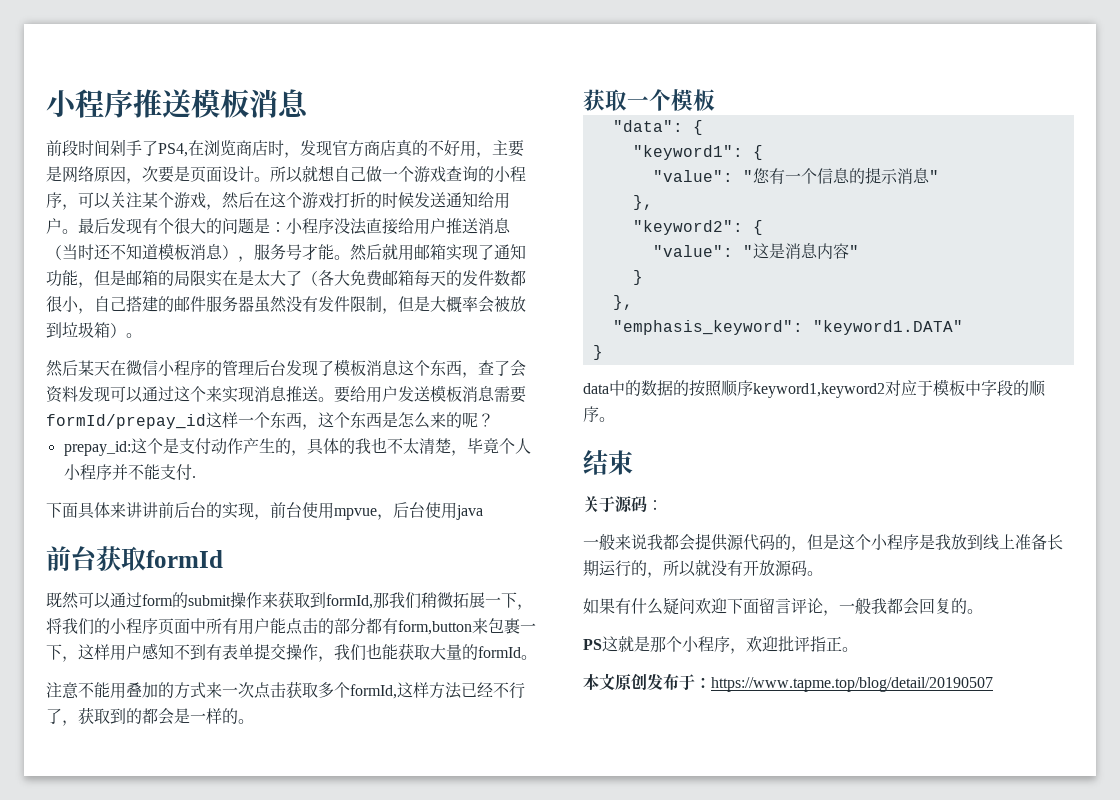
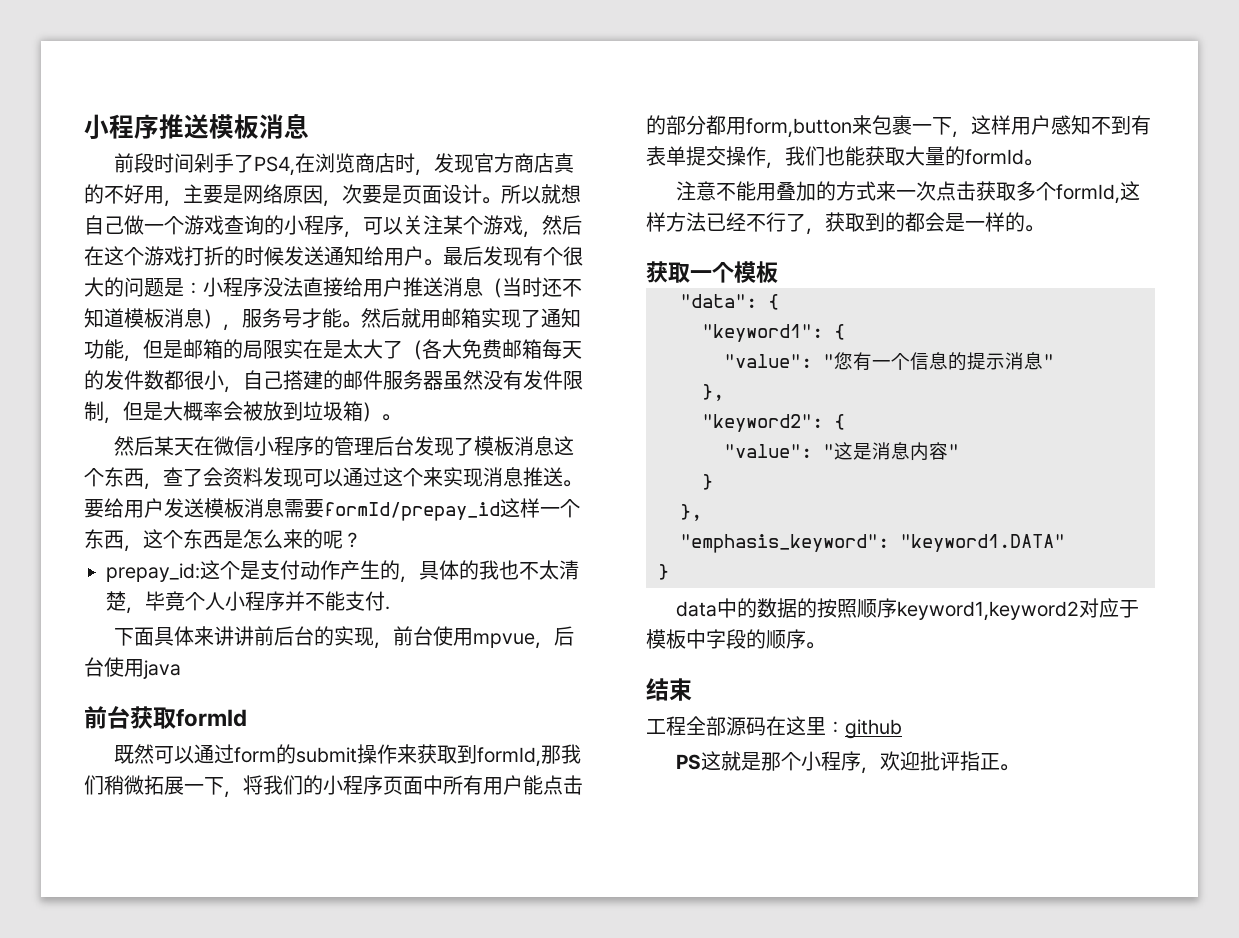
[382,618,398,634] 有 -> [726,117,746,135] 用
[583,496,663,513] [583,533,1063,552] [583,560,823,578] [583,597,983,616] 关于源码： // 一般来说我都会提供源代码的，但是这个小程序是我放到线上准备长期运行的，所以就没有开放源码。 // 如果有什么疑问欢迎下面留言评论，一般我都会回复的。 -> [646,716,902,739] 工程全部源码在这里：github
[583,673,993,692] // 本文原创发布于：https://www.tapme.top/blog/detail/20190507 -> (1019, 767) none

